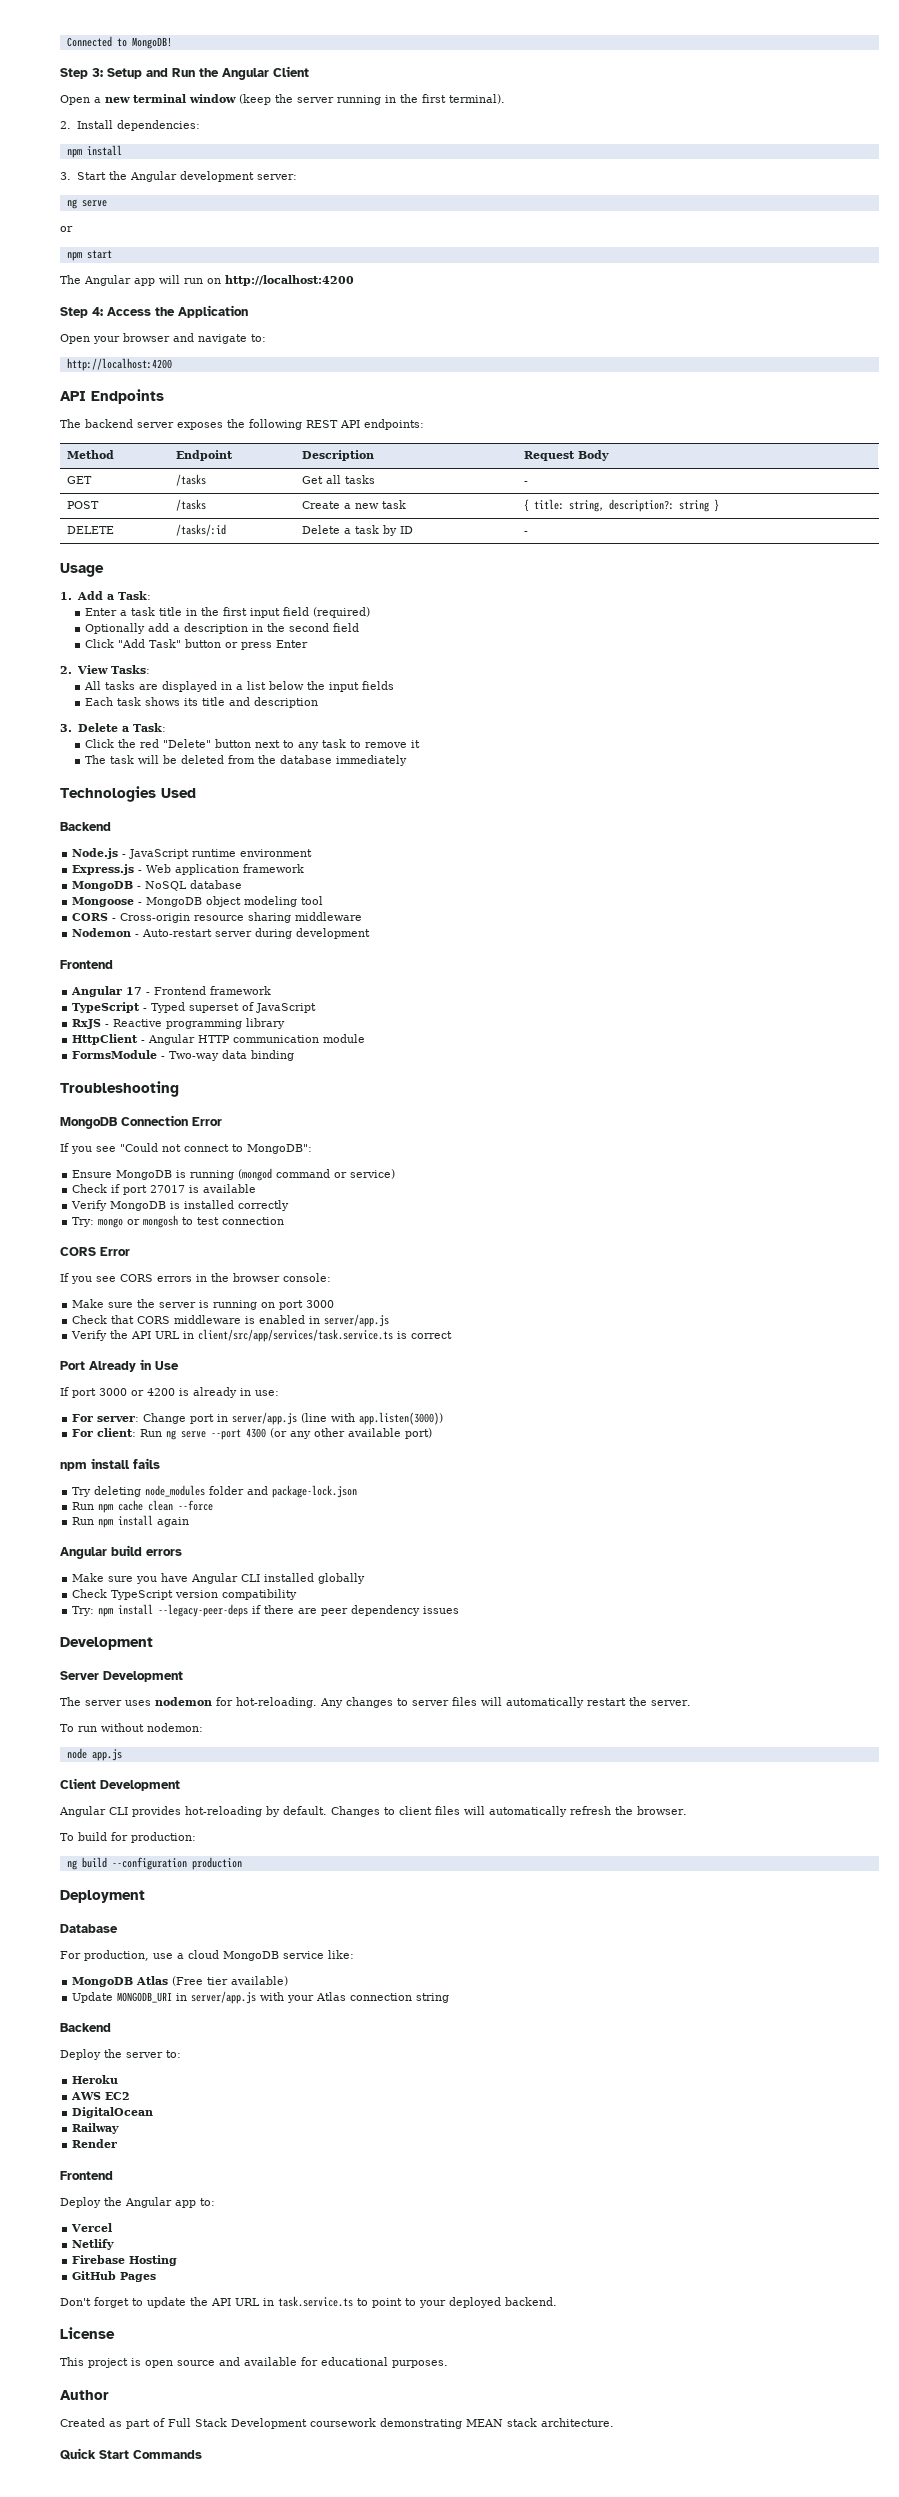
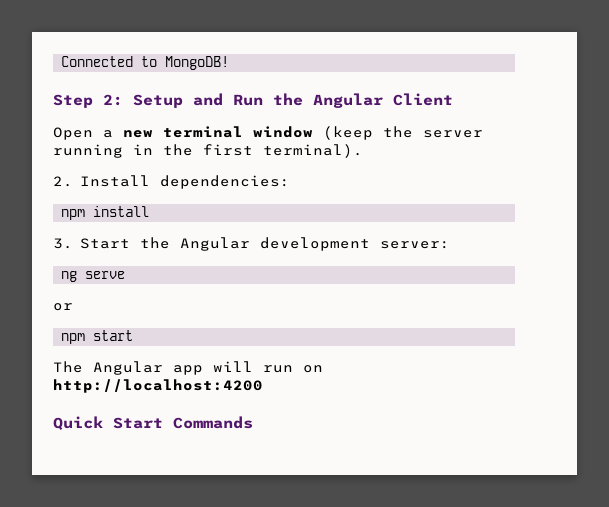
[92,68,103,77] 3: -> [103,94,123,106] 2:
[60,305,248,318] [60,333,266,344] [66,358,172,371] [60,389,164,404] [60,419,424,430] [67,450,115,459] [176,450,234,461] [302,450,375,461] [524,450,610,461] [67,476,93,484] [176,474,207,486] [302,475,376,484] [524,481,529,484] [67,501,100,509] [176,499,207,511] [302,500,407,509] [524,499,720,512] [67,526,115,534] [176,524,227,536] [302,525,414,536] [524,531,529,534] [60,563,104,577] [60,591,151,600] [84,607,370,618] [84,623,359,634] [84,639,308,650] [60,665,150,674] [83,681,394,692] [84,697,318,708] [60,723,166,732] [84,739,420,750] [84,755,407,766] [60,786,196,802] [60,822,111,831] [72,848,313,859] [72,864,305,875] [72,880,243,891] [72,896,324,907] [72,912,363,923] [72,928,371,939] [60,960,113,969] [71,986,272,997] [72,1002,317,1013] [72,1018,286,1029] [72,1034,366,1045] [72,1050,295,1061] [60,1081,179,1097] [60,1115,222,1129] [60,1143,312,1154] [72,1168,396,1181] [72,1184,257,1195] [71,1200,290,1211] [72,1215,285,1228] [60,1247,130,1256] [60,1273,331,1284] [72,1299,335,1310] [72,1314,390,1327] [71,1329,453,1342] [60,1359,179,1372] [60,1387,279,1398] [72,1412,444,1425] [72,1428,433,1440] [60,1458,160,1471] [72,1485,358,1498] [72,1500,214,1513] [72,1515,190,1528] [60,1545,182,1559] [72,1573,366,1584] [72,1589,298,1600] [72,1604,460,1617] [60,1637,153,1650] [60,1671,183,1682] [60,1697,691,1708] [60,1723,203,1732] [66,1748,122,1761] [60,1778,180,1791] [59,1806,687,1817] [60,1832,196,1843] [66,1857,242,1870] [60,1890,145,1903] [60,1924,118,1933] [60,1950,354,1961] [72,1976,289,1987] [72,1991,450,2004] [60,2023,111,2032] [60,2049,181,2060] [72,2075,119,2084] [71,2092,131,2100] [72,2107,154,2118] [72,2123,120,2134] [72,2139,118,2148] [60,2171,113,2180] [60,2197,215,2208] [71,2223,113,2232] [72,2239,115,2250] [72,2255,178,2266] [72,2271,157,2282] [60,2296,557,2308] [60,2327,115,2339] [60,2357,448,2368] [60,2390,109,2400] [60,2418,614,2429] // Step 4: Access the Application // Open your browser and navigate to: // http://localhost:4200 // API Endpoints // The backend server exposes the following REST API endpoints: // Method | Endpoint | Description | Request Body // GET | /tasks | Get all tasks | - // POST | /tasks | Create a new task | { title: string, description?: string } // DELETE | /tasks/:id | Delete a task by ID | - // Usage // 1. Add a Task: // Enter a task title in the first input field (required) // Optionally add a description in the second field // Click "Add Task" button or press Enter // 2. View Tasks: // All tasks are displayed in a list below the input fields // Each task shows its title and description // 3. Delete a Task: // Click the red "Delete" button next to any task to remove it // The task will be deleted from the database immediately // Technologies Used // Backend // Node.js - JavaScript runtime environment // Express.js - Web application framework // MongoDB - NoSQL database // Mongoose - MongoDB object modeling tool // CORS - Cross-origin resource sharing middleware // Nodemon - Auto-restart server during development // Frontend // Angular 17 - Frontend framework // TypeScript - Typed superset of JavaScript // RxJS - Reactive programming library // HttpClient - Angular HTTP communication module // FormsModule - Two-way data binding // Troubleshooting // MongoDB Connection Error // If you see "Could not connect to MongoDB": // Ensure MongoDB is running (mongod command or service) // Check if port 27017 is available // Verify MongoDB is installed correctly // Try: mongo or mongosh to test connection // CORS Error // If you see CORS errors in the browser console: // Make sure the server is running on port 3000 // Check that CORS middleware is enabled in server/app.js // Verify the API URL in client/src/app/services/task.service.ts is correct // Port Already in Use // If port 3000 or 4200 is already in use: // For server: Change port in server/app.js (line with app.listen(3000)) // For client: Run ng serve --port 4300 (or any other available port) // npm install fails // Try deleting node_modules folder and package-lock.json // Run npm cache clean --force // Run npm install again // Angular build errors // Make sure you have Angular CLI installed globally // Check TypeScript version compatibility // Try: npm install --legacy-peer-deps if there are peer dependency issues // Development // Server Development // The server uses nodemon for hot-reloading. Any changes to server files will automatically restart the server. // To run without nodemon: // node app.js // Client Development // Angular CLI provides hot-reloading by default. Changes to client files will automatically refresh the browser. // To build for production: // ng build --configuration production // Deployment // Database // For production, use a cloud MongoDB service like: // MongoDB Atlas (Free tier available) // Update MONGODB_URI in server/app.js with your Atlas connection string // Backend // Deploy the server to: // Heroku // AWS EC2 // DigitalOcean // Railway // Render // Frontend // Deploy the Angular app to: // Vercel // Netlify // Firebase Hosting // GitHub Pages // Don't forget to update the API URL in task.service.ts to point to your deployed backend. // License // This project is open source and available for educational purposes. // Author // Created as part of Full Stack Development coursework demonstrating MEAN stack architecture. -> (263, 386) none

